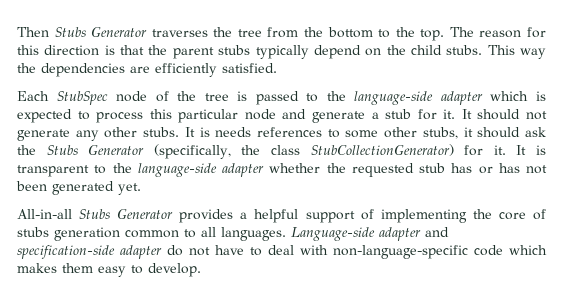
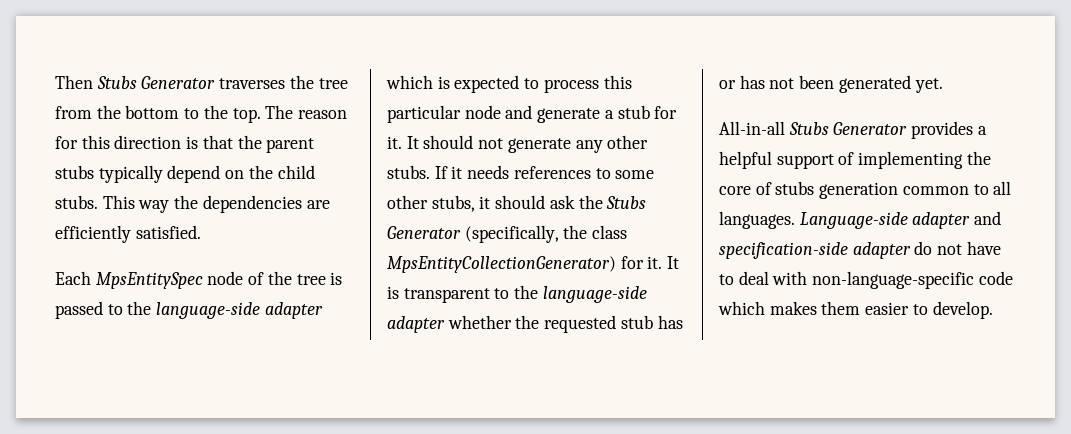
[56,91,108,105] StubSpec -> [95,272,203,289] MpsEntitySpec
[184,127,210,137] It is -> [434,166,463,179] If it
[310,144,454,156] StubCollectionGenerator) -> [387,256,616,273] MpsEntityCollectionGenerator)
[98,266,126,277] easy -> [865,302,910,315] easier

